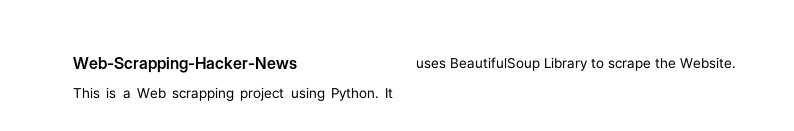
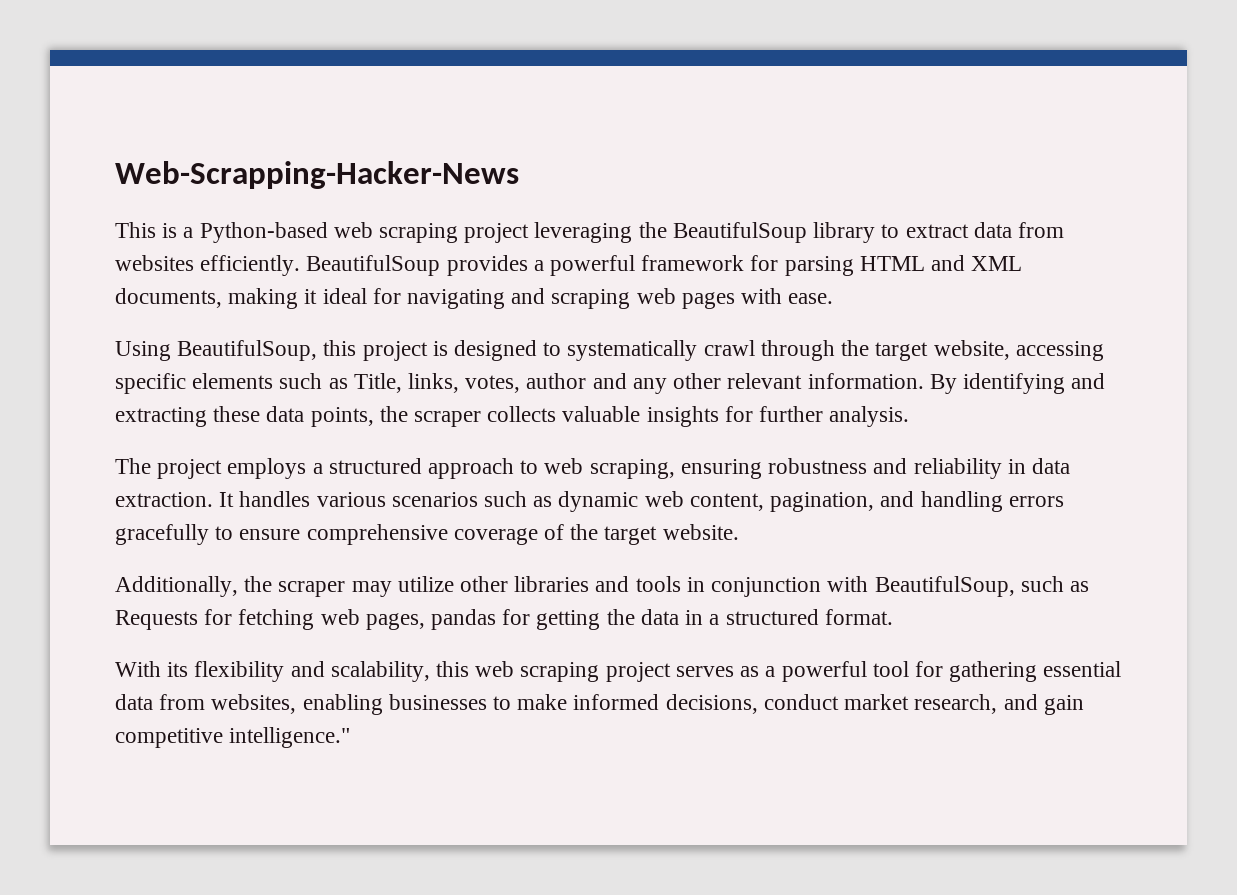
[136,87,393,101] [416,57,736,71] Web scrapping project using Python. It uses BeautifulSoup Library to scrape the Website. -> [199,222,1064,243] [115,255,1023,276] [115,288,834,309] [115,340,1104,361] [115,373,1106,394] [115,406,910,427] [115,458,1070,479] [115,491,1064,512] [115,524,739,545] [115,576,1089,597] [115,609,893,630] [115,661,1122,682] [115,694,1084,715] [115,727,351,748] Python-based web scraping project leveraging the BeautifulSoup library to extract data from websites efficiently. BeautifulSoup provides a powerful framework for parsing HTML and XML documents, making it ideal for navigating and scraping web pages with ease. // Using BeautifulSoup, this project is designed to systematically crawl through the target website, accessing specific elements such as Title, links, votes, author and any other relevant information. By identifying and extracting these data points, the scraper collects valuable insights for further analysis. // The project employs a structured approach to web scraping, ensuring robustness and reliability in data extraction. It handles various scenarios such as dynamic web content, pagination, and handling errors gracefully to ensure comprehensive coverage of the target website. // Additionally, the scraper may utilize other libraries and tools in conjunction with BeautifulSoup, such as Requests for fetching web pages, pandas for getting the data in a structured format. // With its flexibility and scalability, this web scraping project serves as a powerful tool for gathering essential data from websites, enabling businesses to make informed decisions, conduct market research, and gain competitive intelligence."

